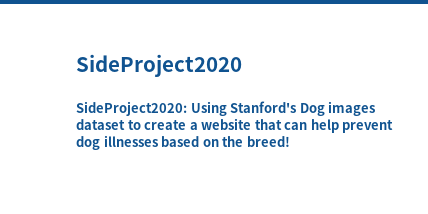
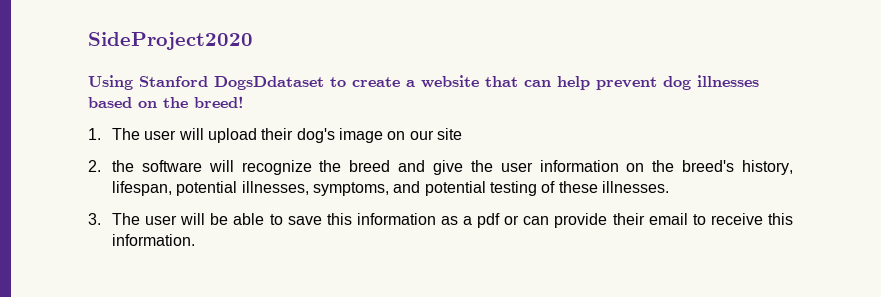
[76,101,376,116] [76,119,125,130] SideProject2020: Using Stanford's Dog images dataset -> [88,75,324,90] Using Stanford DogsDdataset
(290, 141) none -> [88,128,462,143] [88,160,794,175] [112,181,669,196] [88,213,794,228] [112,234,196,246] // 1. The user will upload their dog's image on our site // 2. the software will recognize the breed and give the user information on the breed's history, lifespan, potential illnesses, symptoms, and potential testing of these illnesses. // 3. The user will be able to save this information as a pdf or can provide their email to receive this information.

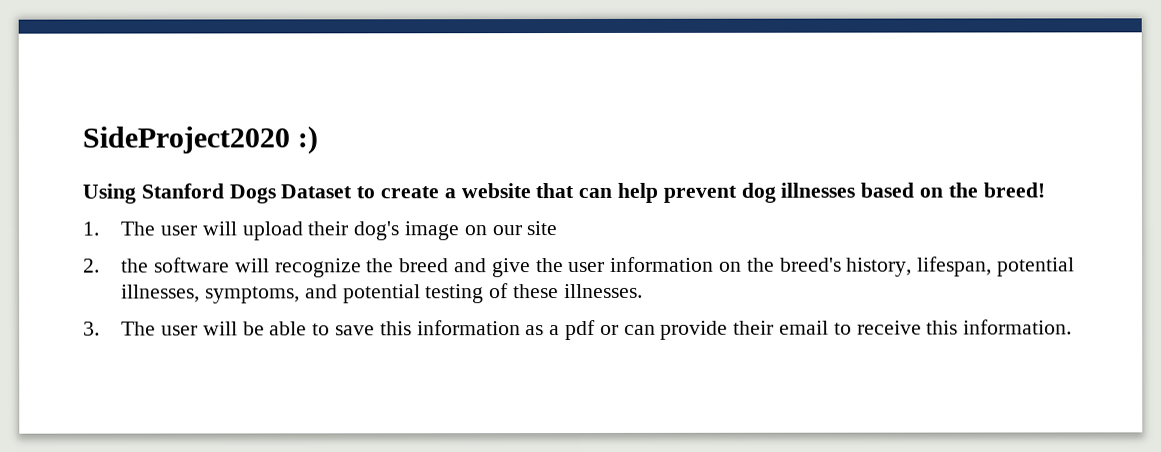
(253, 41) none -> [297,126,319,155] :)
[214,76,324,90] DogsDdataset -> [228,184,353,204] Dogs Dataset

